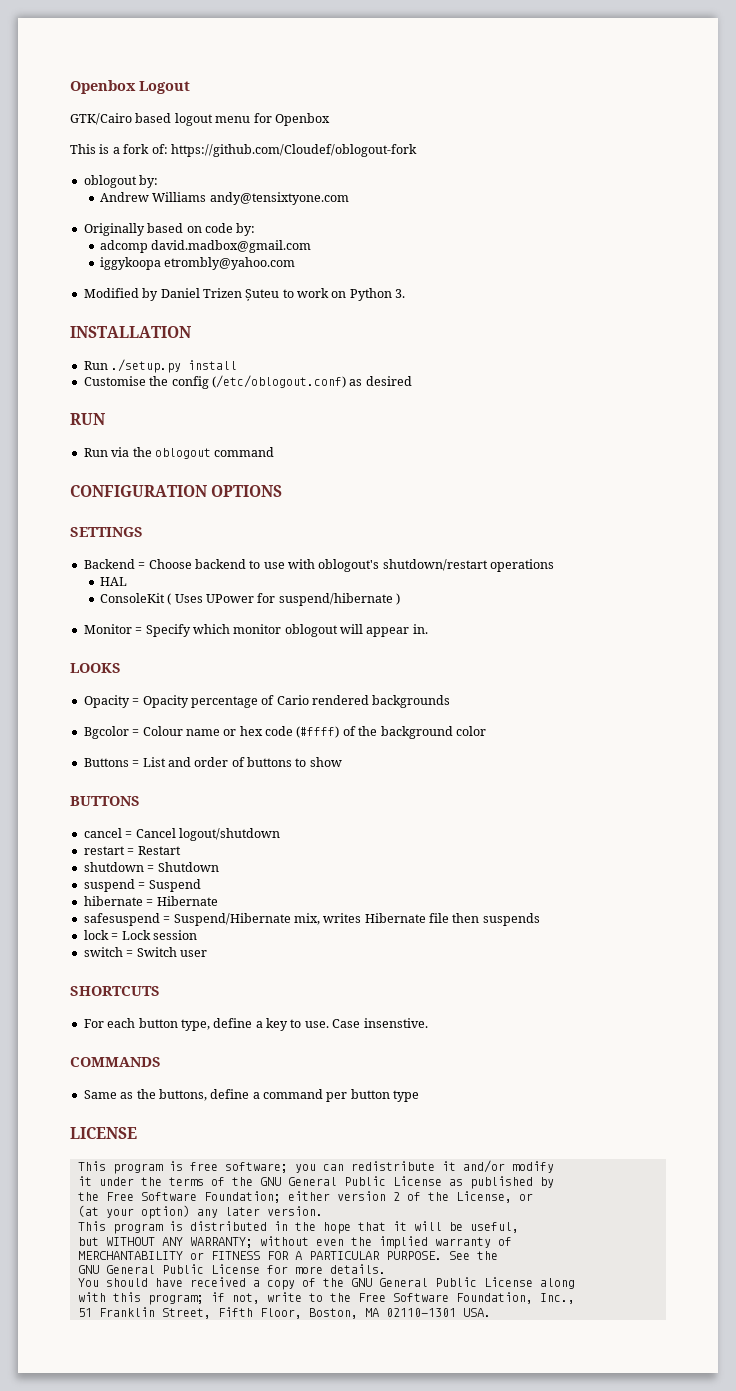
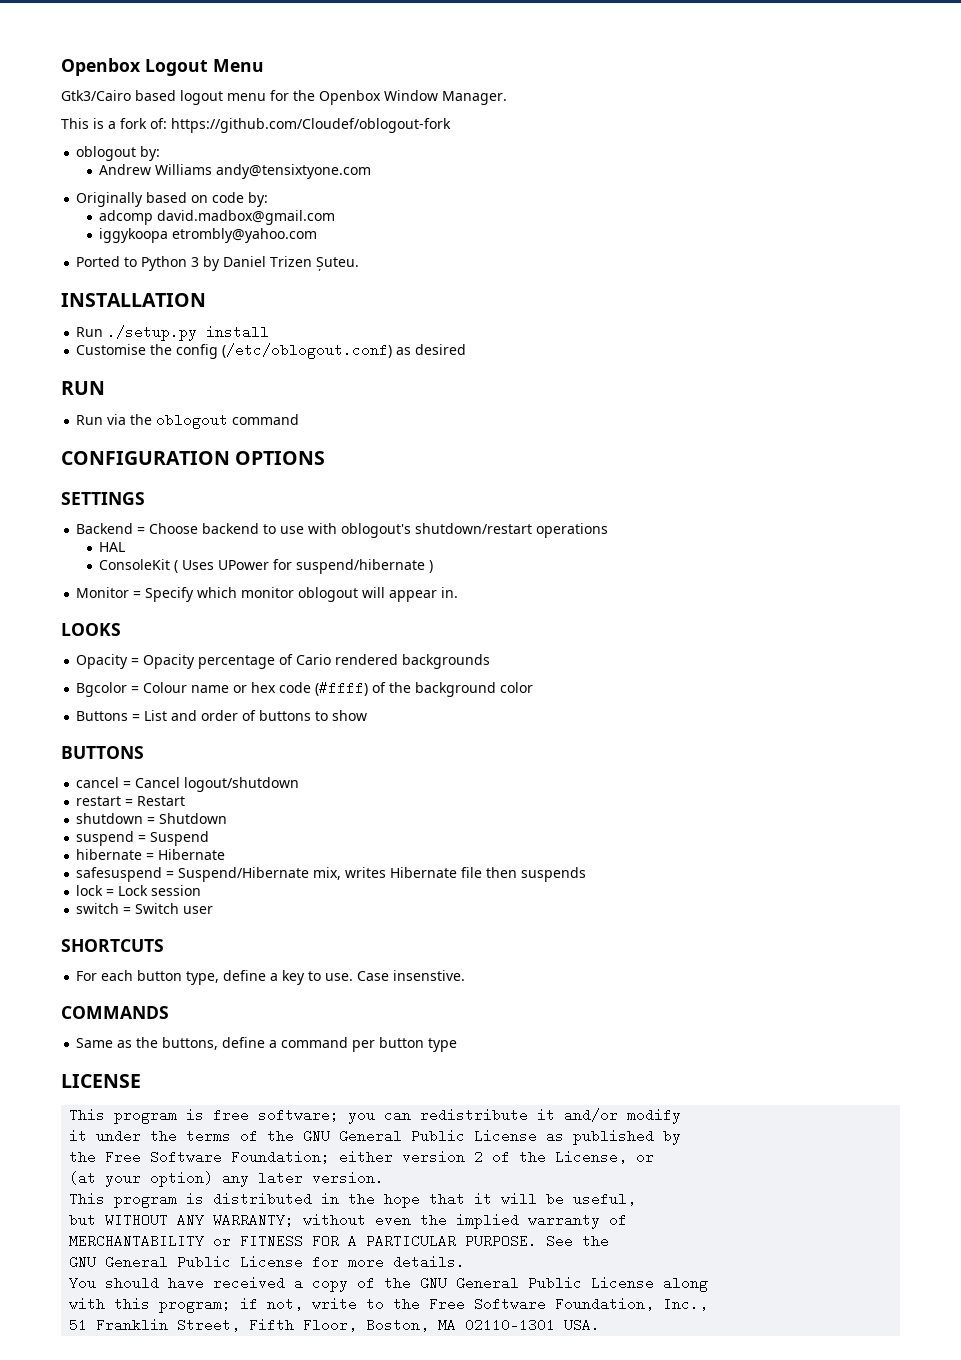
[70,113,132,125] // GTK/Cairo -> [213,59,264,72] [61,90,131,101] Menu // Gtk3/Cairo
[274,113,330,126] Openbox -> [293,90,507,105] the Openbox Window Manager.
[83,288,406,301] Modified by Daniel Trizen Șuteu to work on Python 3. -> [76,256,360,271] Ported to Python 3 by Daniel Trizen Șuteu.

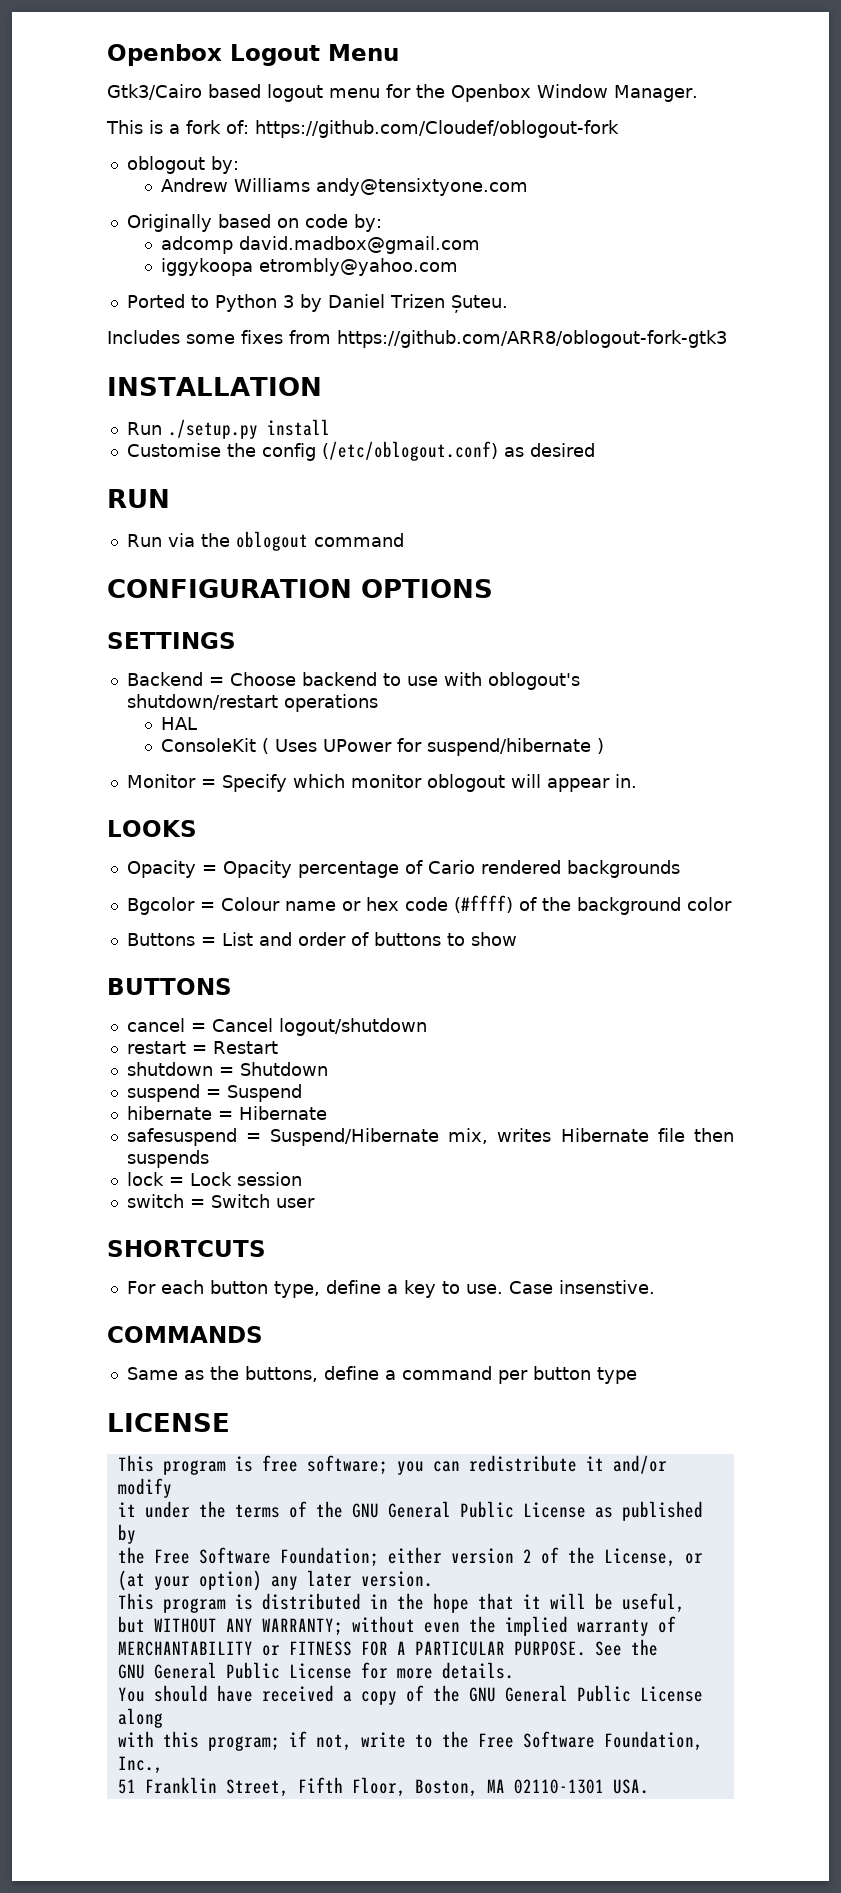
(360, 264) none -> [107,330,727,348] // Includes some fixes from https://github.com/ARR8/oblogout-fork-gtk3

